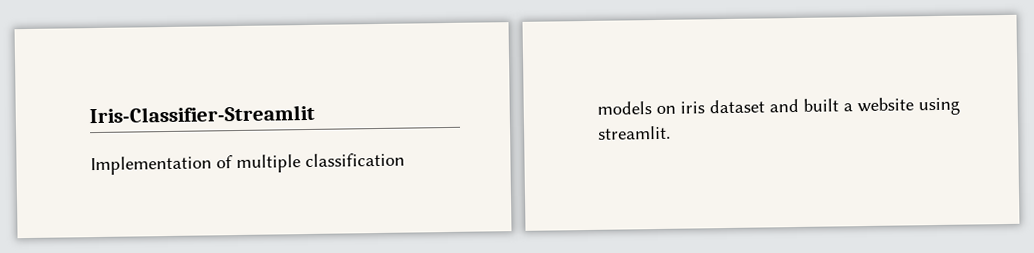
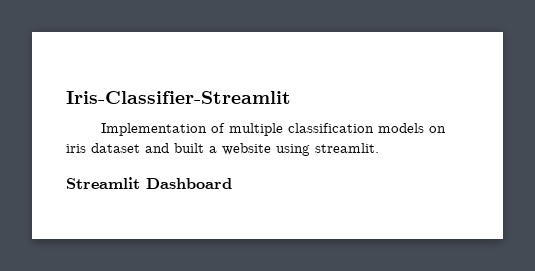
(671, 132) none -> [66,177,232,189] // Streamlit Dashboard

